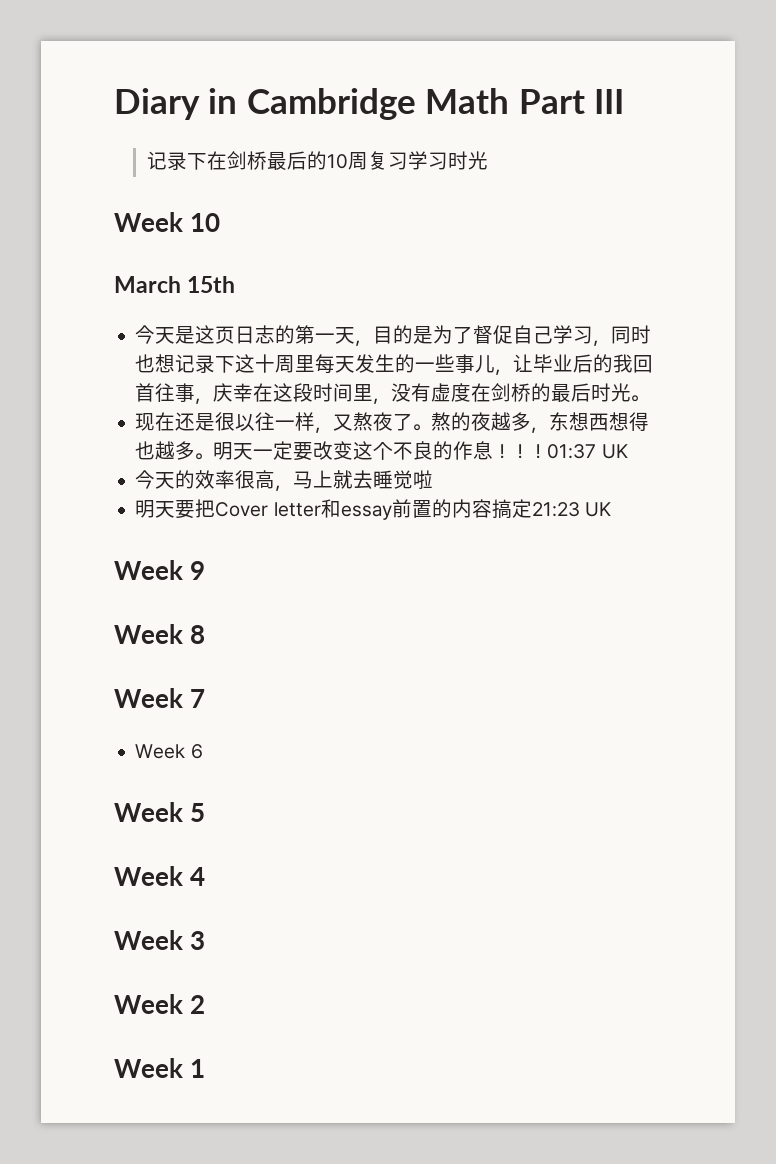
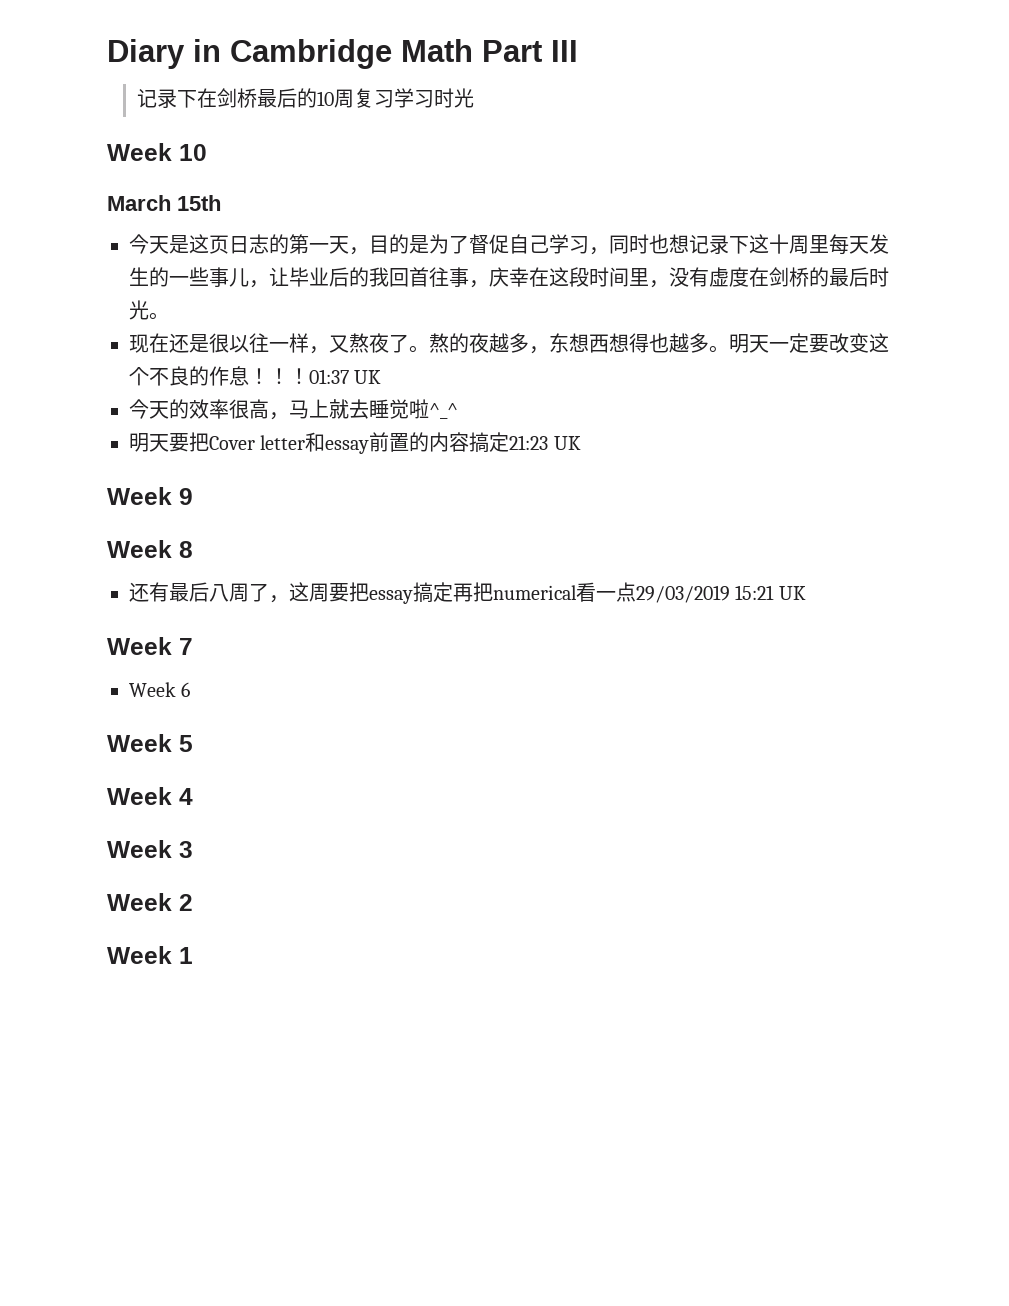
(434, 479) none -> [429,403,458,419] ^_^
(206, 634) none -> [129,582,806,604] // 还有最后八周了，这周要把essay搞定再把numerical看一点29/03/2019 15:21 UK

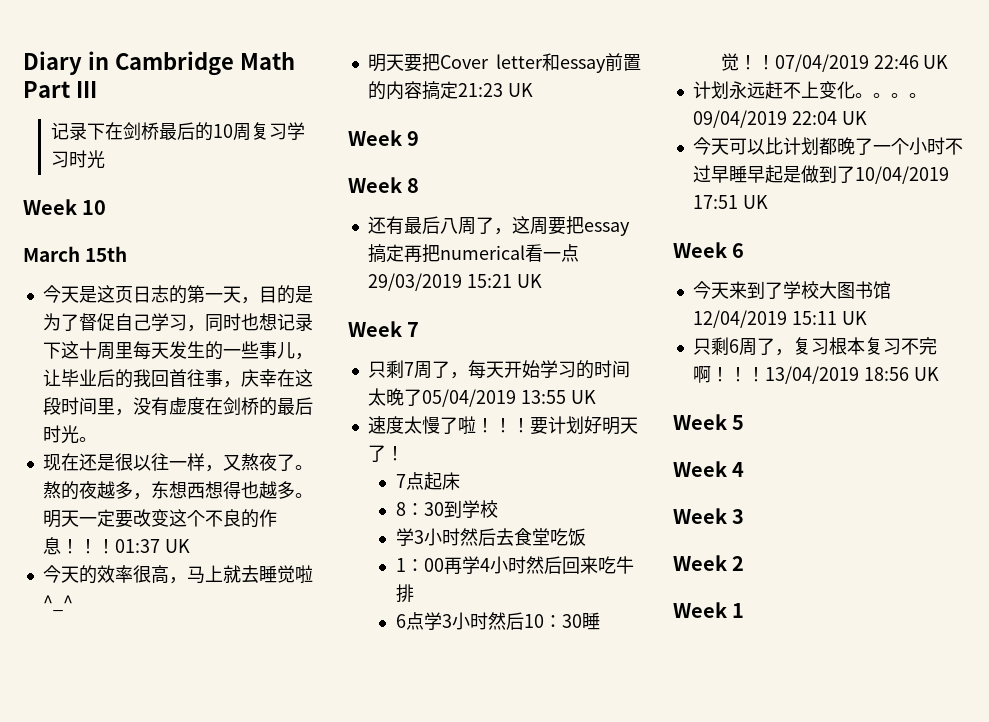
[129,682,191,697] Week 6 -> [367,360,630,379] [367,388,596,407] [367,416,638,435] [367,445,404,462] [395,472,460,490] [395,500,498,518] [395,528,586,546] [395,556,634,575] [395,584,414,603] [395,612,600,630] [720,53,949,72] [692,81,927,99] [692,110,867,128] [692,137,963,155] [692,165,949,184] [692,195,768,209] [673,242,745,258] [692,281,891,299] [692,310,867,328] [692,337,937,356] [692,365,939,384] 只剩7周了，每天开始学习的时间太晚了05/04/2019 13:55 UK // 速度太慢了啦！！！要计划好明天了！ // 7点起床 // 8：30到学校 // 学3小时然后去食堂吃饭 // 1：00再学4小时然后回来吃牛排 // 6点学3小时然后10：30睡觉！！07/04/2019 22:46 UK // 计划永远赶不上变化。。。。09/04/2019 22:04 UK // 今天可以比计划都晚了一个小时不过早睡早起是做到了10/04/2019 17:51 UK // Week 6 // 今天来到了学校大图书馆12/04/2019 15:11 UK // 只剩6周了，复习根本复习不完啊！！！13/04/2019 18:56 UK

